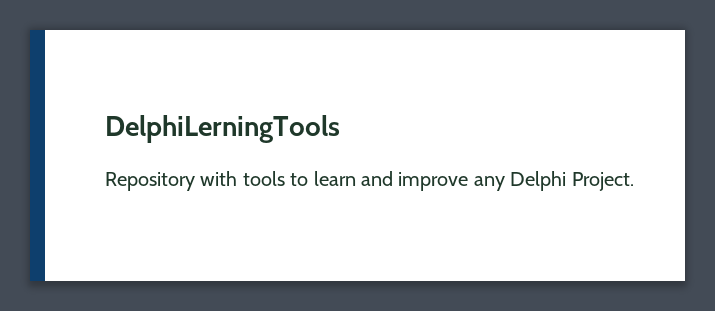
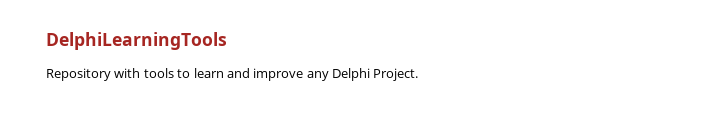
[105,115,340,143] DelphiLerningTools -> [46,32,227,50] DelphiLearningTools

